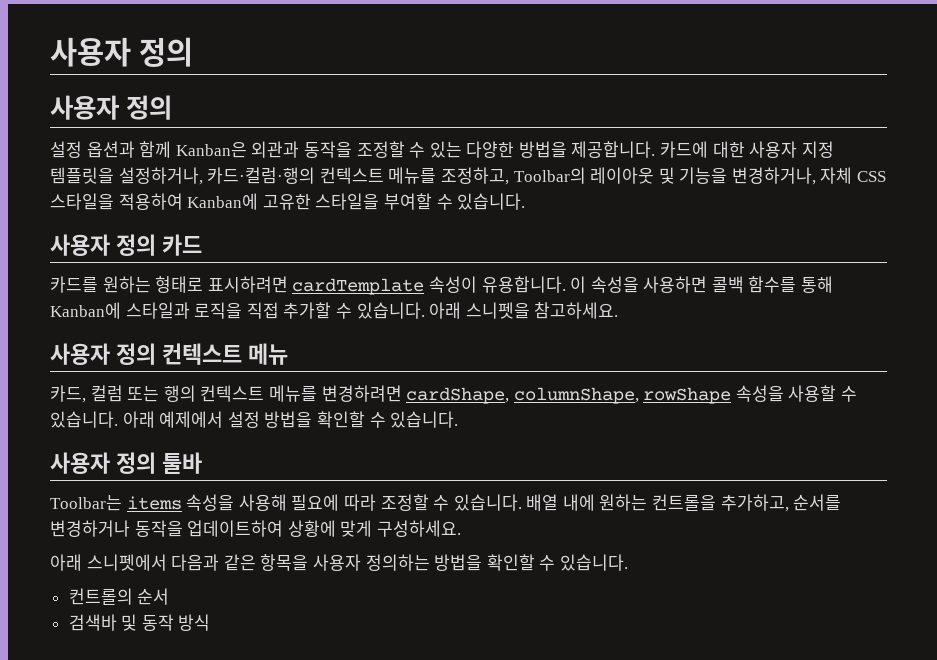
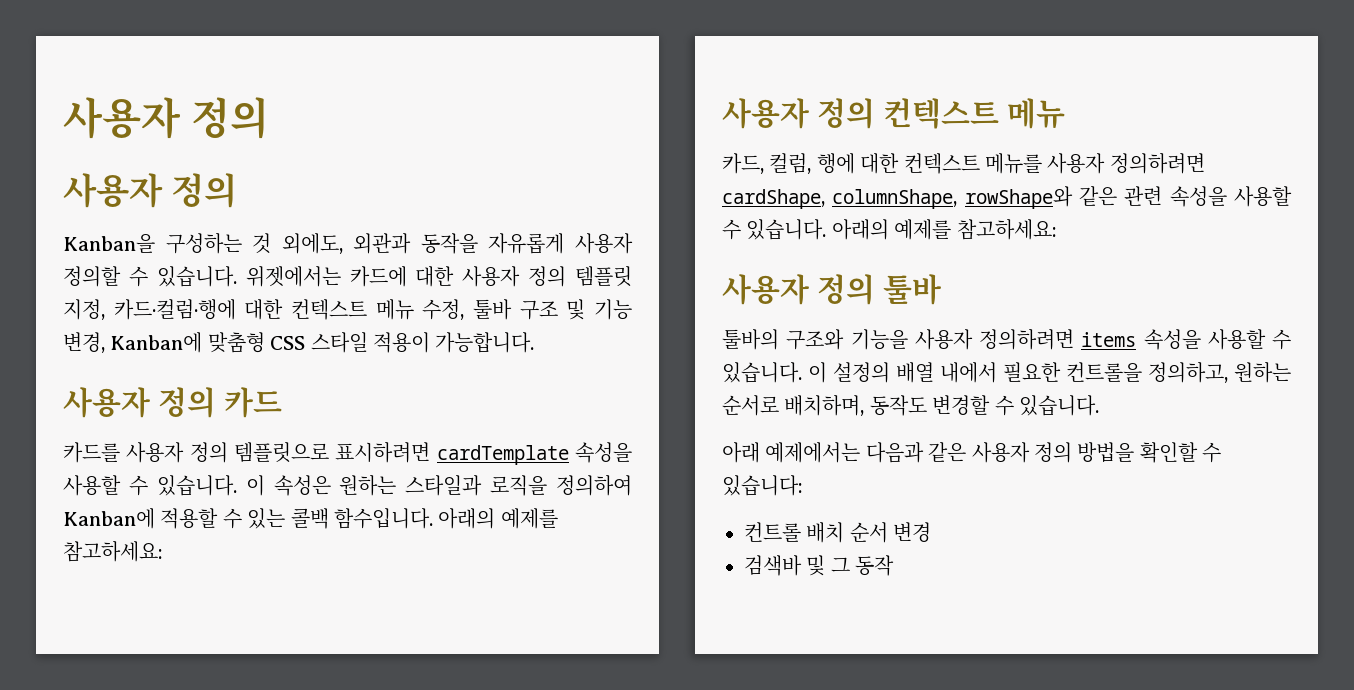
[50,141,834,158] [50,167,887,185] [50,193,526,210] [50,234,202,256] [50,276,834,295] [50,302,619,319] 설정 옵션과 함께 Kanban은 외관과 동작을 조정할 수 있는 다양한 방법을 제공합니다. 카드에 대한 사용자 지정 템플릿을 설정하거나, 카드·컬럼·행의 컨텍스트 메뉴를 조정하고, Toolbar의 레이아웃 및 기능을 변경하거나, 자체 CSS 스타일을 적용하여 Kanban에 고유한 스타일을 부여할 수 있습니다. // 사용자 정의 카드 // 카드를 원하는 형태로 표시하려면 cardTemplate 속성이 유용합니다. 이 속성을 사용하면 콜백 함수를 통해 Kanban에 스타일과 로직을 직접 추가할 수 있습니다. 아래 스니펫을 참고하세요. -> [63,233,633,254] [63,266,632,287] [63,299,633,320] [63,332,535,353] [63,387,283,418] [63,442,632,465] [63,475,632,496] [63,508,558,529] [63,541,162,562] Kanban을 구성하는 것 외에도, 외관과 동작을 자유롭게 사용자 정의할 수 있습니다. 위젯에서는 카드에 대한 사용자 정의 템플릿 지정, 카드·컬럼·행에 대한 컨텍스트 메뉴 수정, 툴바 구조 및 기능 변경, Kanban에 맞춤형 CSS 스타일 적용이 가능합니다. // 사용자 정의 카드 // 카드를 사용자 정의 템플릿으로 표시하려면 cardTemplate 속성을 사용할 수 있습니다. 이 속성은 원하는 스타일과 로직을 정의하여 Kanban에 적용할 수 있는 콜백 함수입니다. 아래의 예제를 참고하세요:
[90,385,858,404] [50,411,459,428] [50,452,202,474] [50,494,842,512] [50,520,461,537] [50,554,167,571] 컬럼 또는 행의 컨텍스트 메뉴를 변경하려면 cardShape, columnShape, rowShape 속성을 사용할 수 있습니다. 아래 예제에서 설정 방법을 확인할 수 있습니다. // 사용자 정의 툴바 // Toolbar는 items 속성을 사용해 필요에 따라 조정할 수 있습니다. 배열 내에 원하는 컨트롤을 추가하고, 순서를 변경하거나 동작을 업데이트하여 상황에 맞게 구성하세요. // 아래 스니펫에서 -> [769,153,1205,174] [722,186,1292,209] [722,219,1056,240] [722,274,942,305] [722,329,1291,350] [722,362,1291,383] [722,395,1099,416] [722,442,861,463] 컬럼, 행에 대한 컨텍스트 메뉴를 사용자 정의하려면 cardShape, columnShape, rowShape와 같은 관련 속성을 사용할 수 있습니다. 아래의 예제를 참고하세요: // 사용자 정의 툴바 // 툴바의 구조와 기능을 사용자 정의하려면 items 속성을 사용할 수 있습니다. 이 설정의 배열 내에서 필요한 컨트롤을 정의하고, 원하는 순서로 배치하며, 동작도 변경할 수 있습니다. // 아래 예제에서는
[260,554,628,571] [68,588,133,605] 항목을 사용자 정의하는 방법을 확인할 수 있습니다. // 컨트롤의 -> [971,442,1222,463] [722,475,802,496] [744,522,845,543] 사용자 정의 방법을 확인할 수 있습니다: // 컨트롤 배치
(170, 596) none -> [893,522,932,542] 변경
[141,614,211,631] 동작 방식 -> [830,555,895,576] 그 동작

